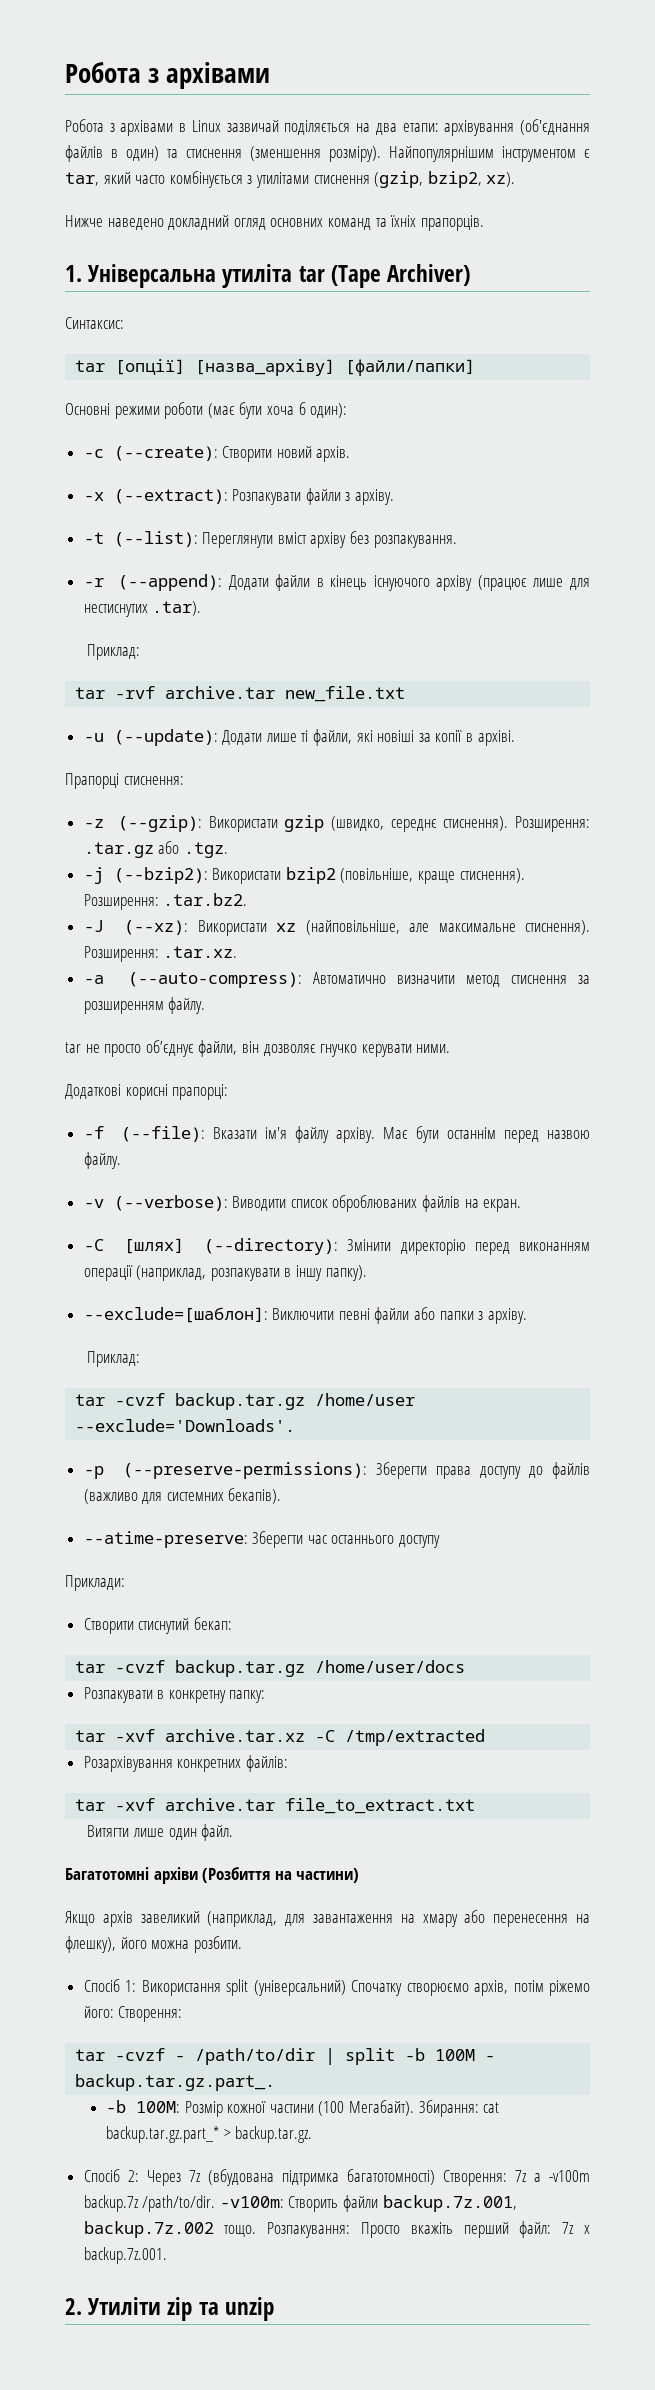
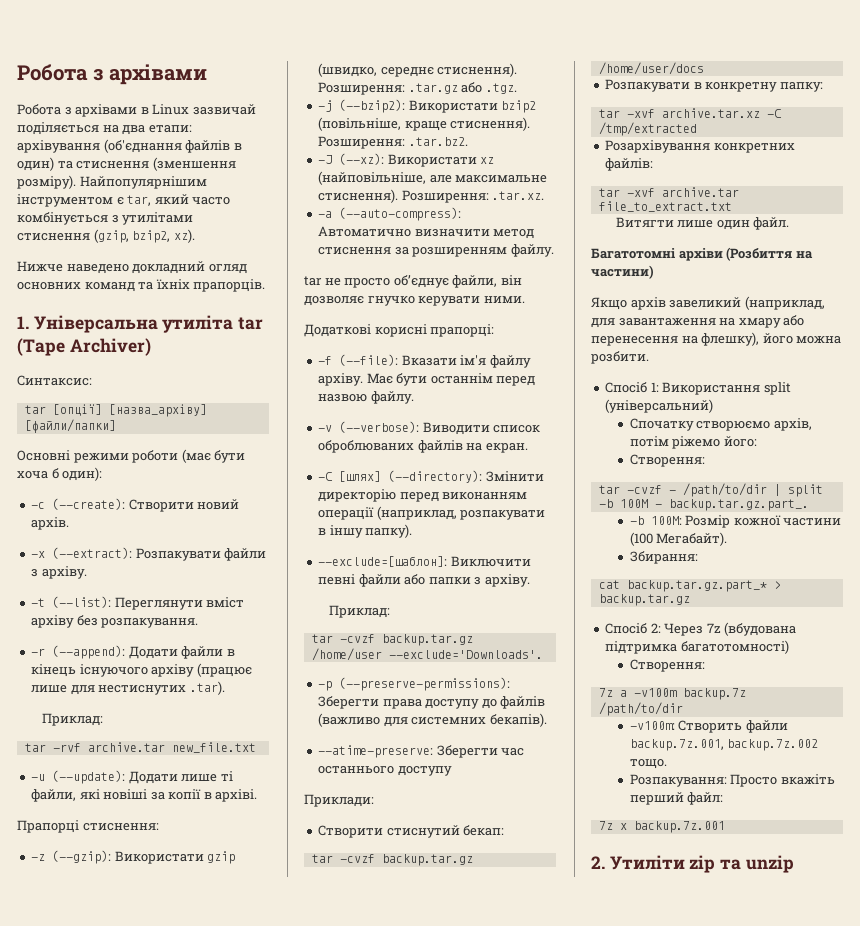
(346, 1988) none -> (714, 406) //
(114, 2012) none -> (757, 441) //
(414, 2108) none -> (728, 539) //
(479, 2108) none -> (698, 557) //
[235,2126,313,2143] backup.tar.gz. -> [598,594,690,606] backup.tar.gz
[442,2170,507,2186] Створення: -> [629,659,705,672] // Створення: //
[142,2195,216,2212] /path/to/dir. -> [598,702,683,716] /path/to/dir //
(257, 2231) none -> (667, 764) //
(552, 2229) none -> (724, 798) //
[83,2247,167,2264] backup.7z.001. -> [633,821,725,833] backup.7z.001

